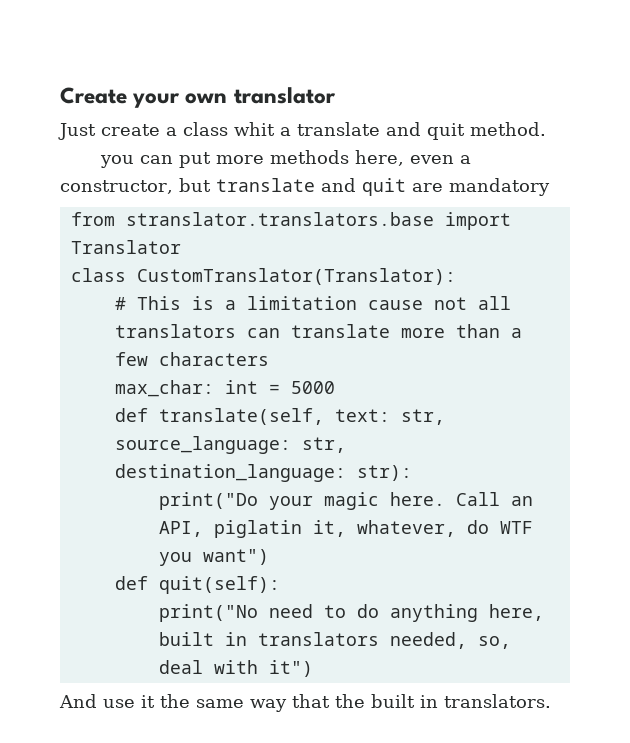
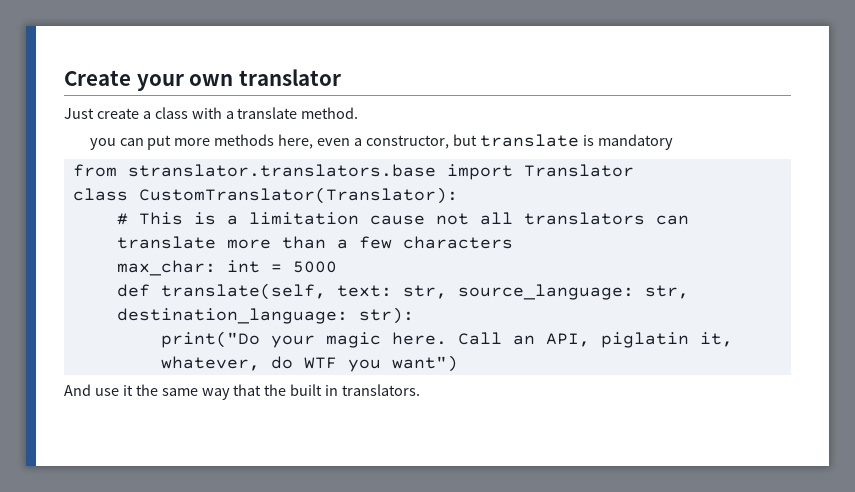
[234,122,275,136] whit -> [191,107,222,119] with
[386,122,465,140] and quit -> (298, 113) none
[320,178,443,196] and quit are -> [582,135,594,146] is
[114,576,280,594] [158,604,544,622] [158,632,511,649] [158,660,313,677] // def quit(self): // print("No need to do anything here, built in translators needed, so, deal with it") -> (458, 363) none

